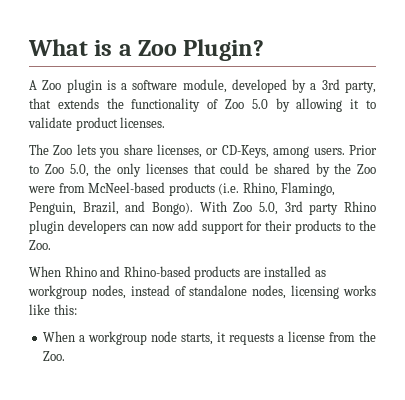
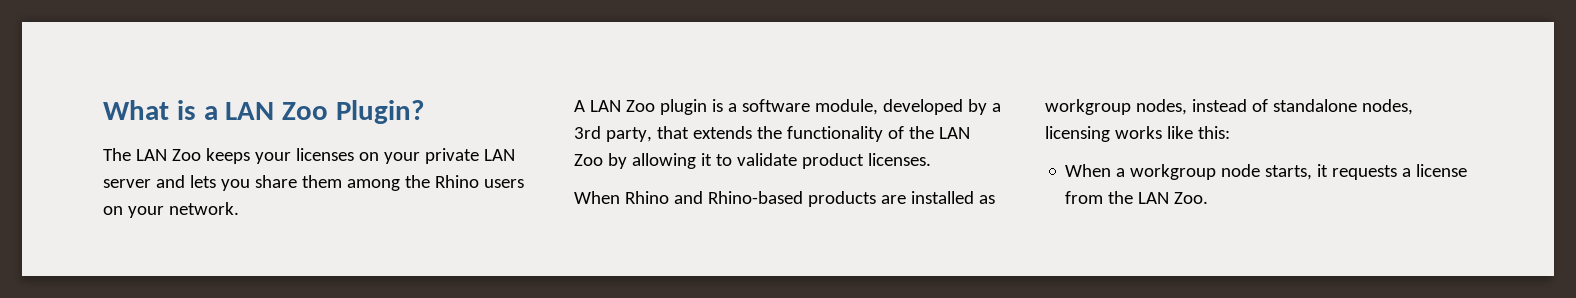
(132, 50) none -> [225,102,275,120] LAN
(265, 50) none -> [103,148,515,164] [103,175,524,191] [103,202,239,218] // The LAN Zoo keeps your licenses on your private LAN server and lets you share them among the Rhino users on your network.
(37, 85) none -> [589,100,621,112] LAN
[225,99,268,109] Zoo 5.0 -> [908,126,970,139] [574,154,603,166] the LAN Zoo
[29,144,377,158] [29,163,376,177] [28,182,336,196] [29,201,376,215] [29,220,376,234] [29,240,51,250] // The Zoo lets you share licenses, or CD-Keys, among users. Prior to Zoo 5.0, the only licenses that could be shared by the Zoo were from McNeel-based products (i.e. Rhino, Flamingo, Penguin, Brazil, and Bongo). With Zoo 5.0, 3rd party Rhino plugin developers can now add support for their products to the Zoo. -> (931, 159) none
(376, 336) none -> [1138,192,1170,204] LAN

